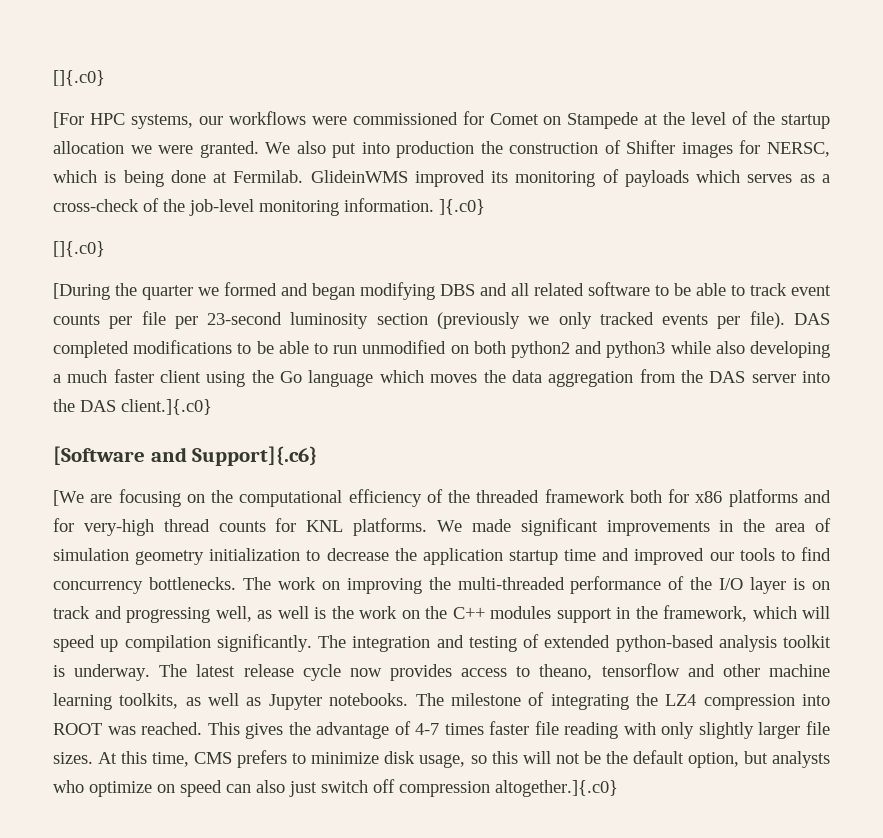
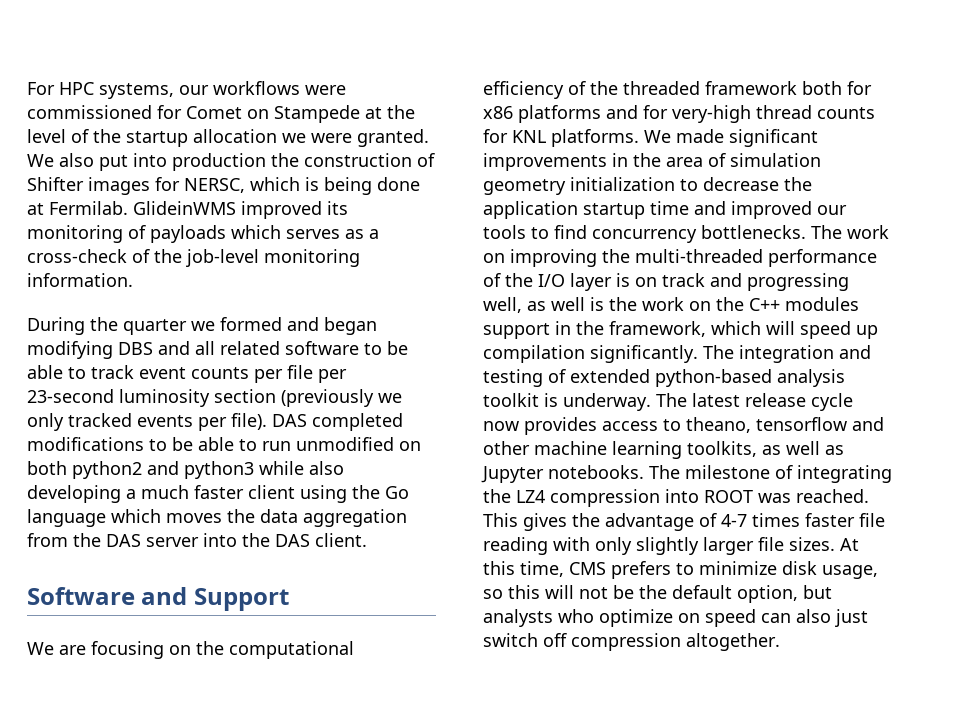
[53,70,105,86] [53,112,84,128] []{.c0} // [For -> [27,82,55,95] For
[439,199,485,215] [53,241,105,257] [53,283,110,300] ]{.c0} // []{.c0} // [During -> [27,317,85,335] // During
[121,399,212,415] [53,446,318,466] [53,490,84,506] client.]{.c0} // [Software and Support]{.c6} // [We -> [315,533,367,547] [27,587,289,611] [27,642,54,655] client. // Software and Support // We
[495,780,618,797] altogether.]{.c0} -> [686,633,780,651] altogether.

